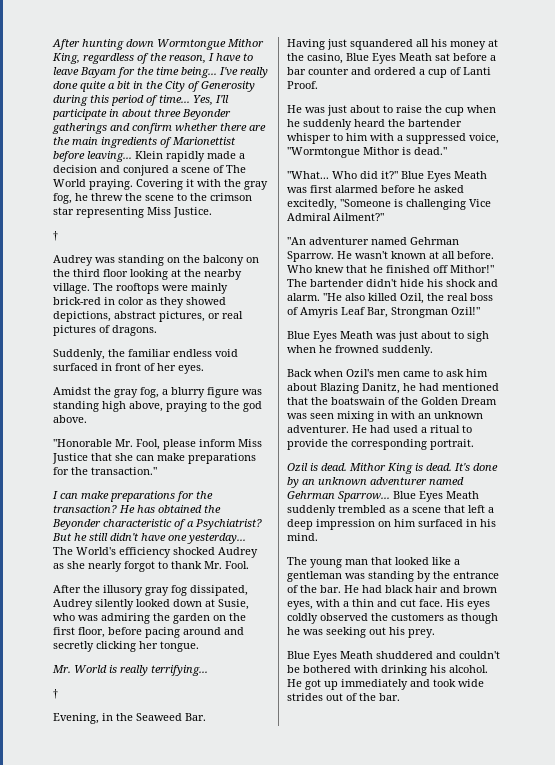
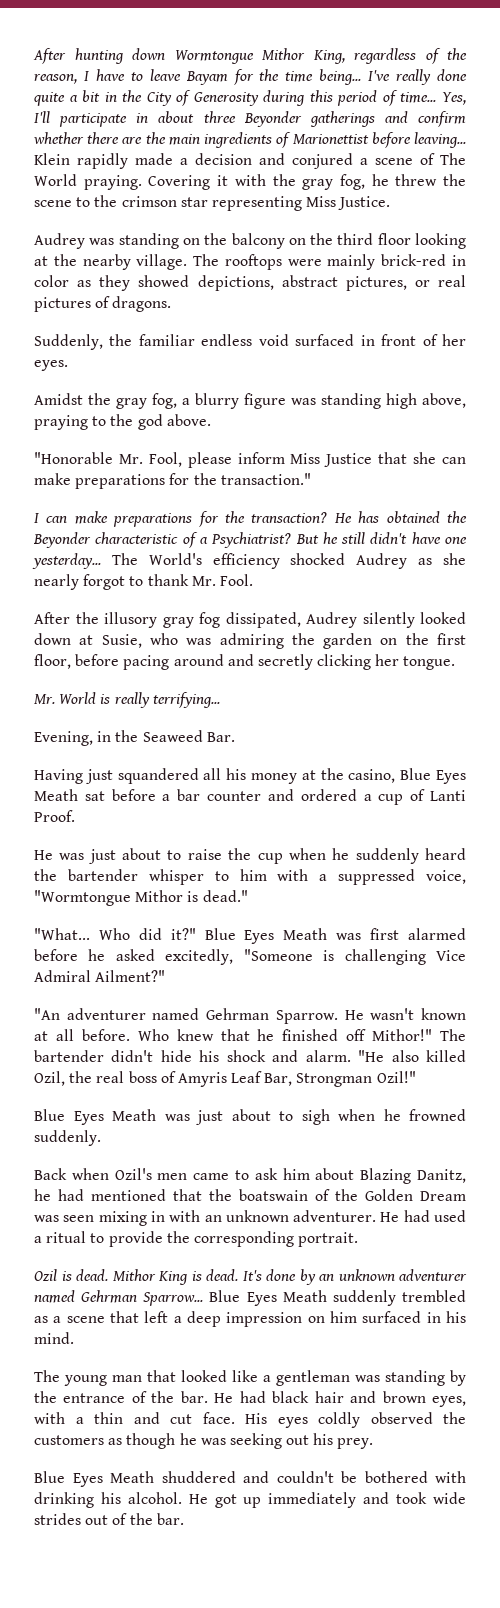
[53,231,58,241] // † -> (391, 203) none
[53,689,58,699] // † -> (220, 700) none

